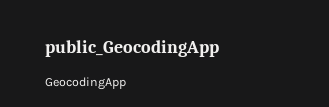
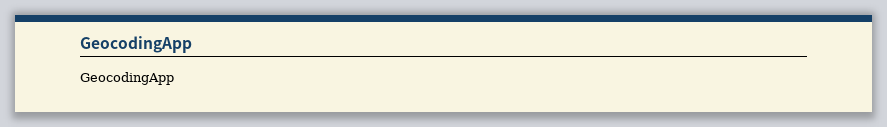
[45,40,219,57] public_GeocodingApp -> [80,36,192,53] GeocodingApp

